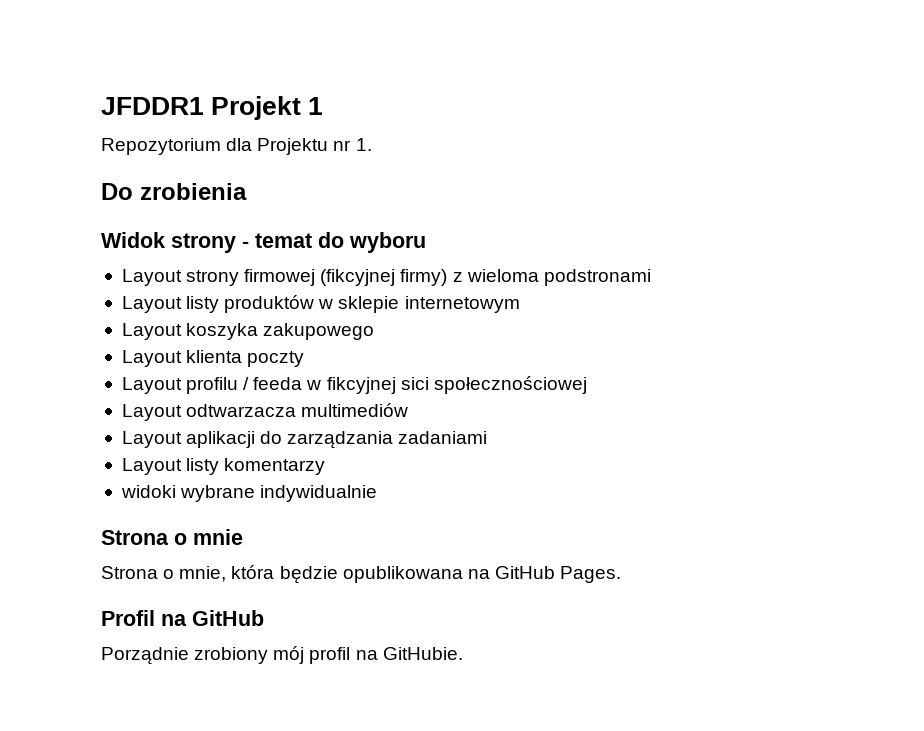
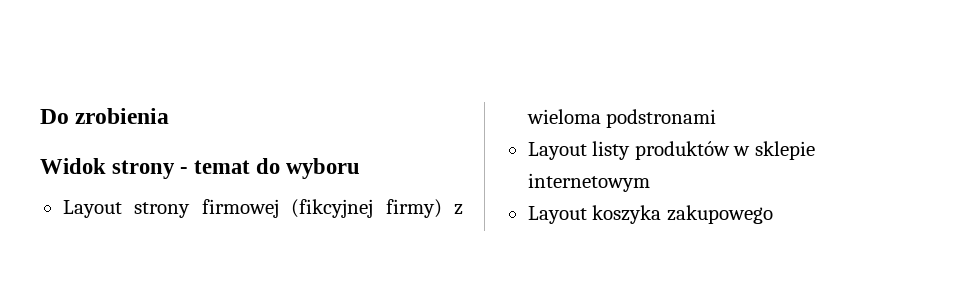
[101,96,324,120] [101,138,372,155] JFDDR1 Projekt 1 // Repozytorium dla Projektu nr 1. // -> (40, 116) none
[121,350,305,367] [121,376,587,394] [121,403,409,421] [121,431,488,449] [121,458,326,475] [120,485,378,502] [101,529,243,545] [101,565,622,584] [101,610,264,626] [101,646,463,665] // Layout klienta poczty // Layout profilu / feeda w fikcyjnej sici społecznościowej // Layout odtwarzacza multimediów // Layout aplikacji do zarządzania zadaniami // Layout listy komentarzy // widoki wybrane indywidualnie // Strona o mnie // Strona o mnie, która będzie opublikowana na GitHub Pages. // Profil na GitHub // Porządnie zrobiony mój profil na GitHubie. -> (773, 214) none

